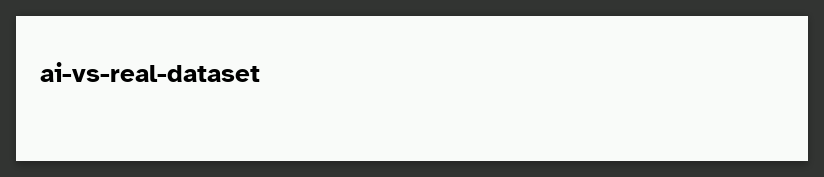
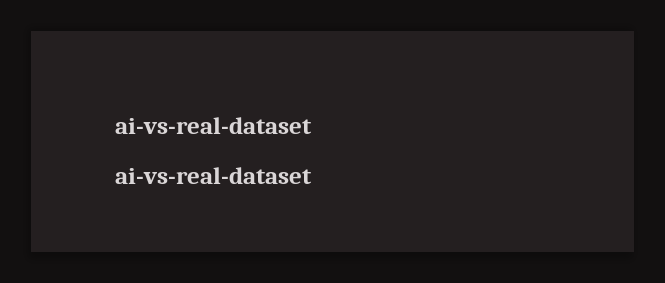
[40,62,260,82] ai-vs-real-dataset -> [115,117,312,134] [115,167,312,184] ai-vs-real-dataset // ai-vs-real-dataset

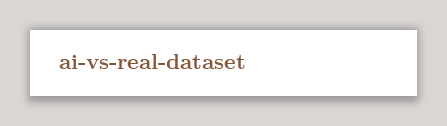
[115,117,312,134] [115,167,312,184] ai-vs-real-dataset // ai-vs-real-dataset -> [59,54,246,69] ai-vs-real-dataset

